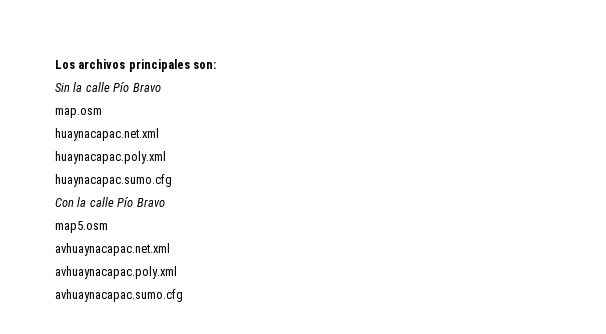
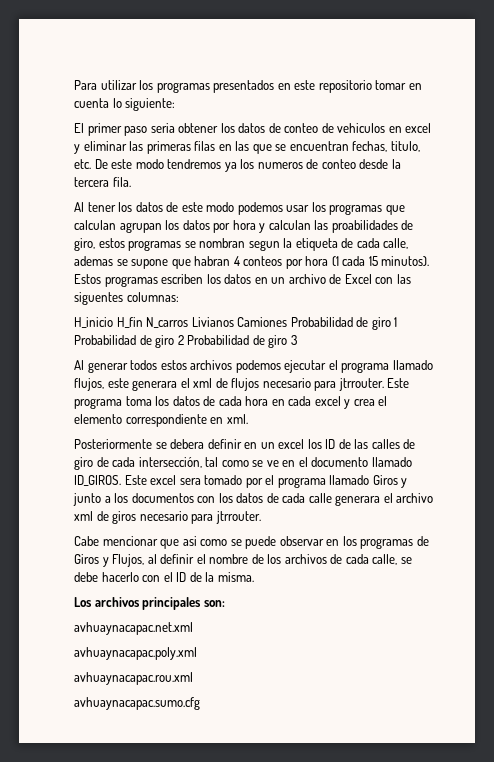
[55,59,217,72] [55,82,161,92] [55,108,102,118] [55,128,159,141] [55,151,166,164] [55,174,172,187] [55,197,165,207] [55,221,108,233] Los archivos principales son: // Sin la calle Pío Bravo // map.osm // huaynacapac.net.xml // huaynacapac.poly.xml // huaynacapac.sumo.cfg // Con la calle Pío Bravo // map5.osm -> [74,80,422,93] [74,98,176,111] [74,123,432,136] [74,141,420,154] [74,159,401,172] [74,177,131,187] [74,202,405,215] [74,220,414,233] [74,238,409,251] [74,256,430,269] [74,274,411,287] [74,292,179,305] [74,317,398,330] [74,335,297,348] [74,360,433,373] [74,378,410,391] [74,396,388,409] [74,414,248,427] [74,439,416,449] [74,457,412,470] [74,475,408,488] [73,493,434,506] [74,511,261,524] [74,536,429,549] [74,554,412,567] [74,572,254,582] [74,597,225,610] Para utilizar los programas presentados en este repositorio tomar en cuenta lo siguiente: // El primer paso seria obtener los datos de conteo de vehiculos en excel y eliminar las primeras filas en las que se encuentran fechas, titulo, etc. De este modo tendremos ya los numeros de conteo desde la tercera fila. // Al tener los datos de este modo podemos usar los programas que calculan agrupan los datos por hora y calculan las proabilidades de giro, estos programas se nombran segun la etiqueta de cada calle, ademas se supone que habran 4 conteos por hora (1 cada 15 minutos). Estos programas escriben los datos en un archivo de Excel con las siguentes columnas: // H_inicio H_fin N_carros Livianos Camiones Probabilidad de giro 1 Probabilidad de giro 2 Probabilidad de giro 3 // Al generar todos estos archivos podemos ejecutar el programa llamado flujos, este generara el xml de flujos necesario para jtrrouter. Este programa toma los datos de cada hora en cada excel y crea el elemento correspondiente en xml. // Posteriormente se debera definir en un excel los ID de las calles de giro de cada intersección, tal como se ve en el documento llamado ID_GIROS. Este excel sera tomado por el programa llamado Giros y junto a los documentos con los datos de cada calle generara el archivo xml de giros necesario para jtrrouter. // Cabe mencionar que asi como se puede observar en los programas de Giros y Flujos, al definir el nombre de los archivos de cada calle, se debe hacerlo con el ID de la misma. // Los archivos principales son:
(177, 272) none -> [74,672,193,685] // avhuaynacapac.rou.xml

